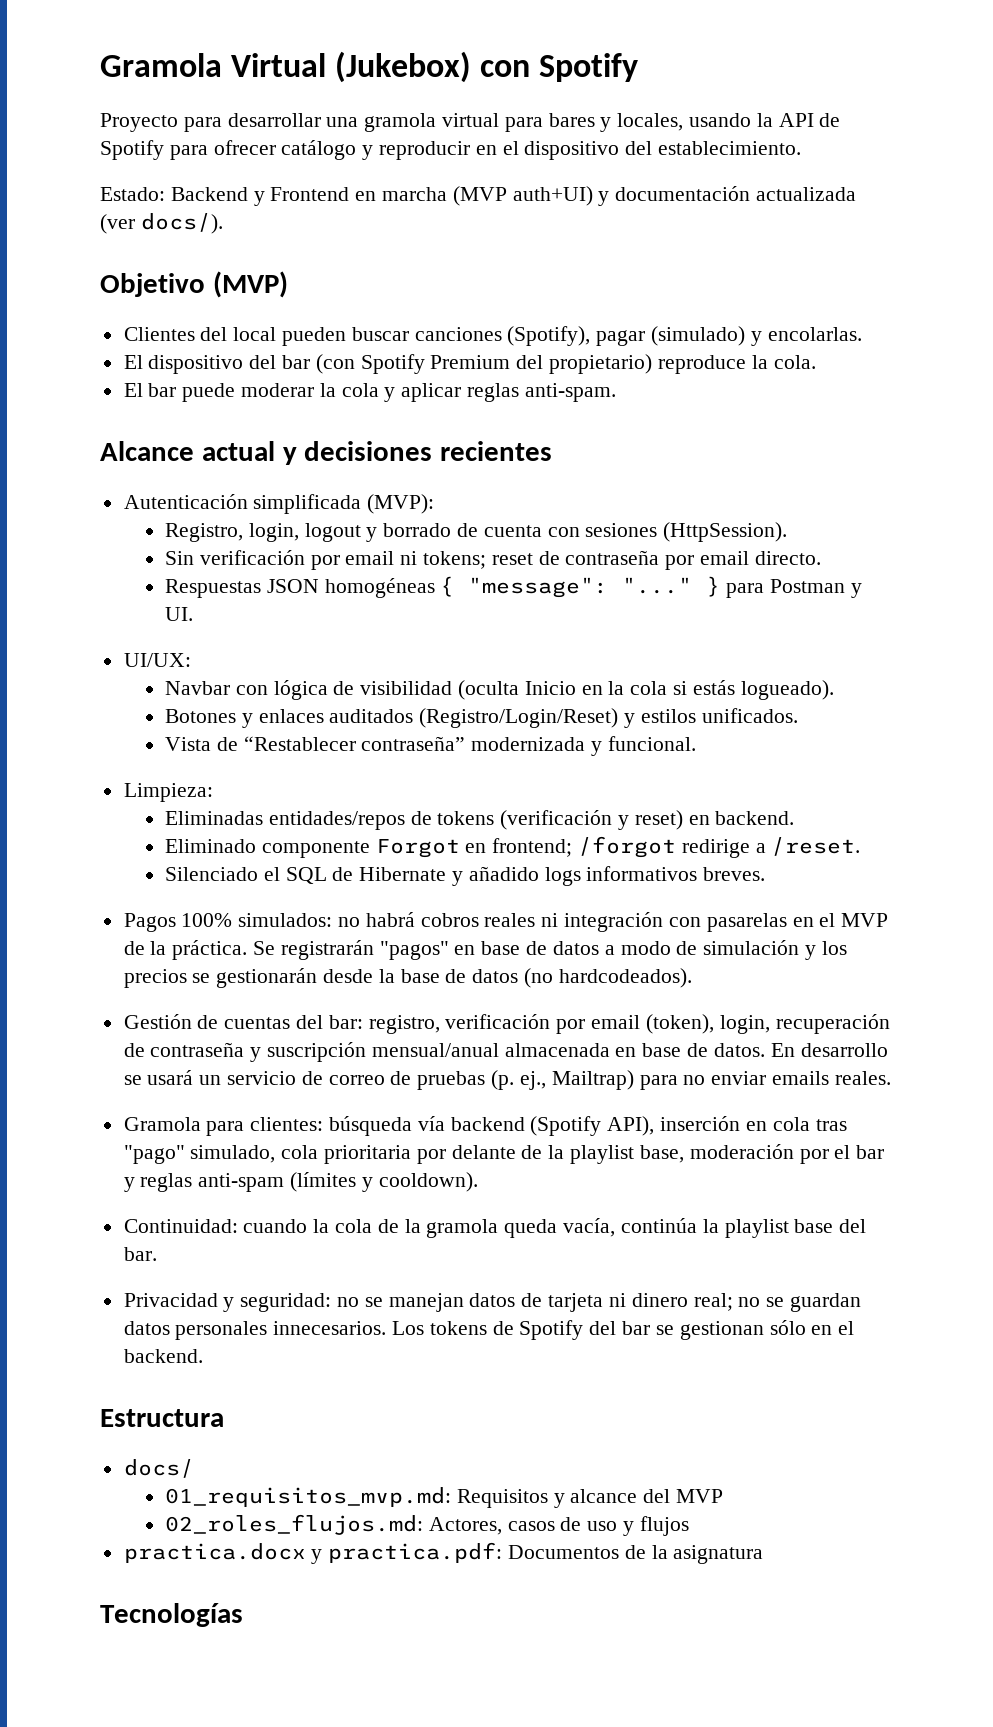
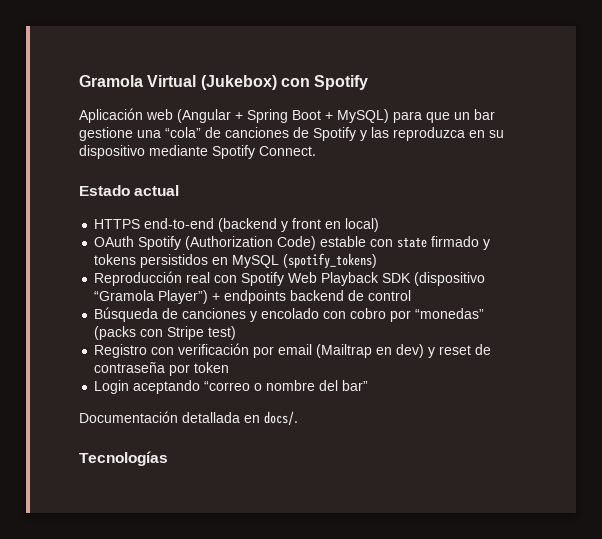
[100,113,841,132] [100,140,802,160] [100,186,857,206] [100,213,223,234] [100,271,288,298] [123,326,862,346] [123,354,816,374] [123,383,616,402] [100,441,553,465] [123,494,435,514] [164,522,788,542] [164,550,821,570] [164,576,862,598] [164,607,193,621] [123,653,191,667] [164,680,834,700] [164,708,798,728] [164,736,696,756] [123,783,213,802] [164,810,795,830] [164,836,861,858] [164,866,766,886] [123,912,889,932] [123,940,847,960] [123,968,692,988] [123,1014,890,1034] [123,1042,888,1062] [123,1070,891,1090] [123,1116,847,1136] [123,1144,885,1164] [123,1172,478,1192] [123,1218,867,1238] [123,1247,157,1261] [123,1293,861,1312] [123,1320,855,1340] [123,1349,203,1363] [100,1409,224,1427] [123,1459,194,1478] [164,1487,724,1508] [164,1514,689,1536] [123,1542,764,1564] Proyecto para desarrollar una gramola virtual para bares y locales, usando la API de Spotify para ofrecer catálogo y reproducir en el dispositivo del establecimiento. // Estado: Backend y Frontend en marcha (MVP auth+UI) y documentación actualizada (ver docs/). // Objetivo (MVP) // Clientes del local pueden buscar canciones (Spotify), pagar (simulado) y encolarlas. // El dispositivo del bar (con Spotify Premium del propietario) reproduce la cola. // El bar puede moderar la cola y aplicar reglas anti-spam. // Alcance actual y decisiones recientes // Autenticación simplificada (MVP): // Registro, login, logout y borrado de cuenta con sesiones (HttpSession). // Sin verificación por email ni tokens; reset de contraseña por email directo. // Respuestas JSON homogéneas { "message": "..." } para Postman y UI. // UI/UX: // Navbar con lógica de visibilidad (oculta Inicio en la cola si estás logueado). // Botones y enlaces auditados (Registro/Login/Reset) y estilos unificados. // Vista de “Restablecer contraseña” modernizada y funcional. // Limpieza: // Eliminadas entidades/repos de tokens (verificación y reset) en backend. // Eliminado componente Forgot en frontend; /forgot redirige a /reset. // Silenciado el SQL de Hibernate y añadido logs informativos breves. // Pagos 100% simulados: no habrá cobros reales ni integración con pasarelas en el MVP de la práctica. Se registrarán "pagos" en base de datos a modo de simulación y los precios se gestionarán desde la base de datos (no hardcodeados). // Gestión de cuentas del bar: registro, verificación por email (token), login, recuperación de contraseña y suscripción mensual/anual almacenada en base de datos. En desarrollo se usará un servicio de correo de pruebas (p. ej., Mailtrap) para no enviar emails reales. // Gramola para clientes: búsqueda vía backend (Spotify API), inserción en cola tras "pago" simulado, cola prioritaria por delante de la playlist base, moderación por el bar y reglas anti-spam (límites y cooldown). // Continuidad: cuando la cola de la gramola queda vacía, continúa la playlist base del bar. // Privacidad y seguridad: no se manejan datos de tarjeta ni dinero real; no se guardan datos personales innecesarios. Los tokens de Spotify del bar se gestionan sólo en el backend. // Estructura // docs/ // 01_requisitos_mvp.md: Requisitos y alcance del MVP // 02_roles_flujos.md: Actores, casos de uso y flujos // practica.docx y practica.pdf: Documentos de la asignatura -> [79,108,495,123] [79,127,504,141] [79,145,316,159] [79,185,180,196] [94,218,380,232] [94,236,491,250] [94,253,378,268] [94,271,486,286] [94,290,412,304] [94,307,485,322] [94,326,237,340] [94,343,492,358] [94,362,230,376] [94,380,369,394] [79,411,298,425] Aplicación web (Angular + Spring Boot + MySQL) para que un bar gestione una “cola” de canciones de Spotify y las reproduzca en su dispositivo mediante Spotify Connect. // Estado actual // HTTPS end-to-end (backend y front en local) // OAuth Spotify (Authorization Code) estable con state firmado y tokens persistidos en MySQL (spotify_tokens) // Reproducción real con Spotify Web Playback SDK (dispositivo “Gramola Player”) + endpoints backend de control // Búsqueda de canciones y encolado con cobro por “monedas” (packs con Stripe test) // Registro con verificación por email (Mailtrap en dev) y reset de contraseña por token // Login aceptando “correo o nombre del bar” // Documentación detallada en docs/.

